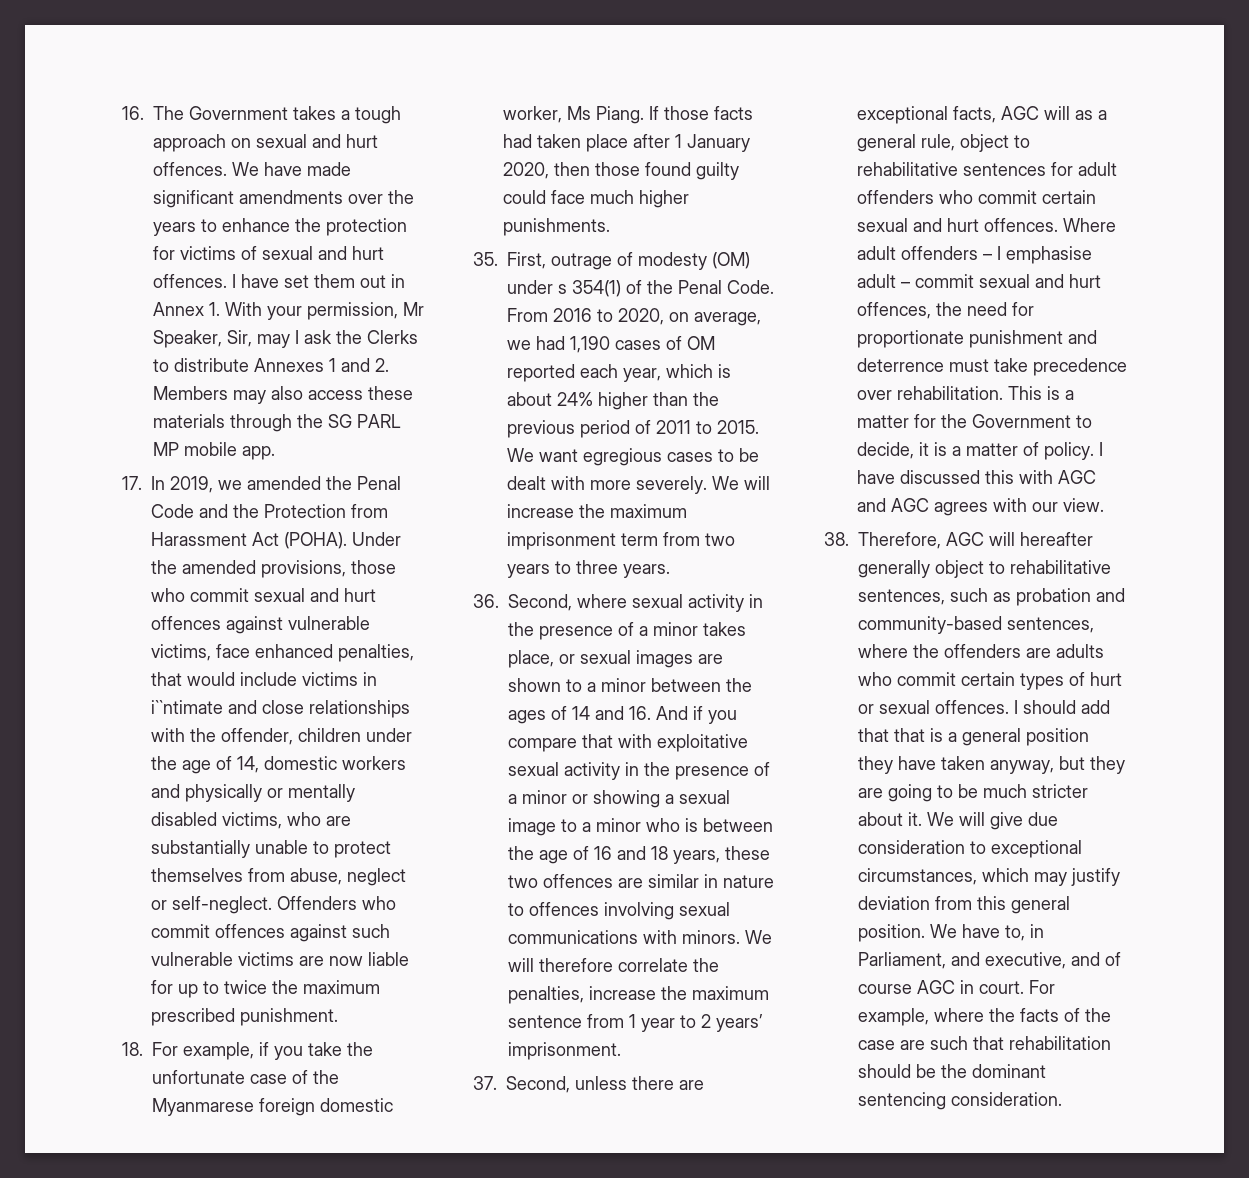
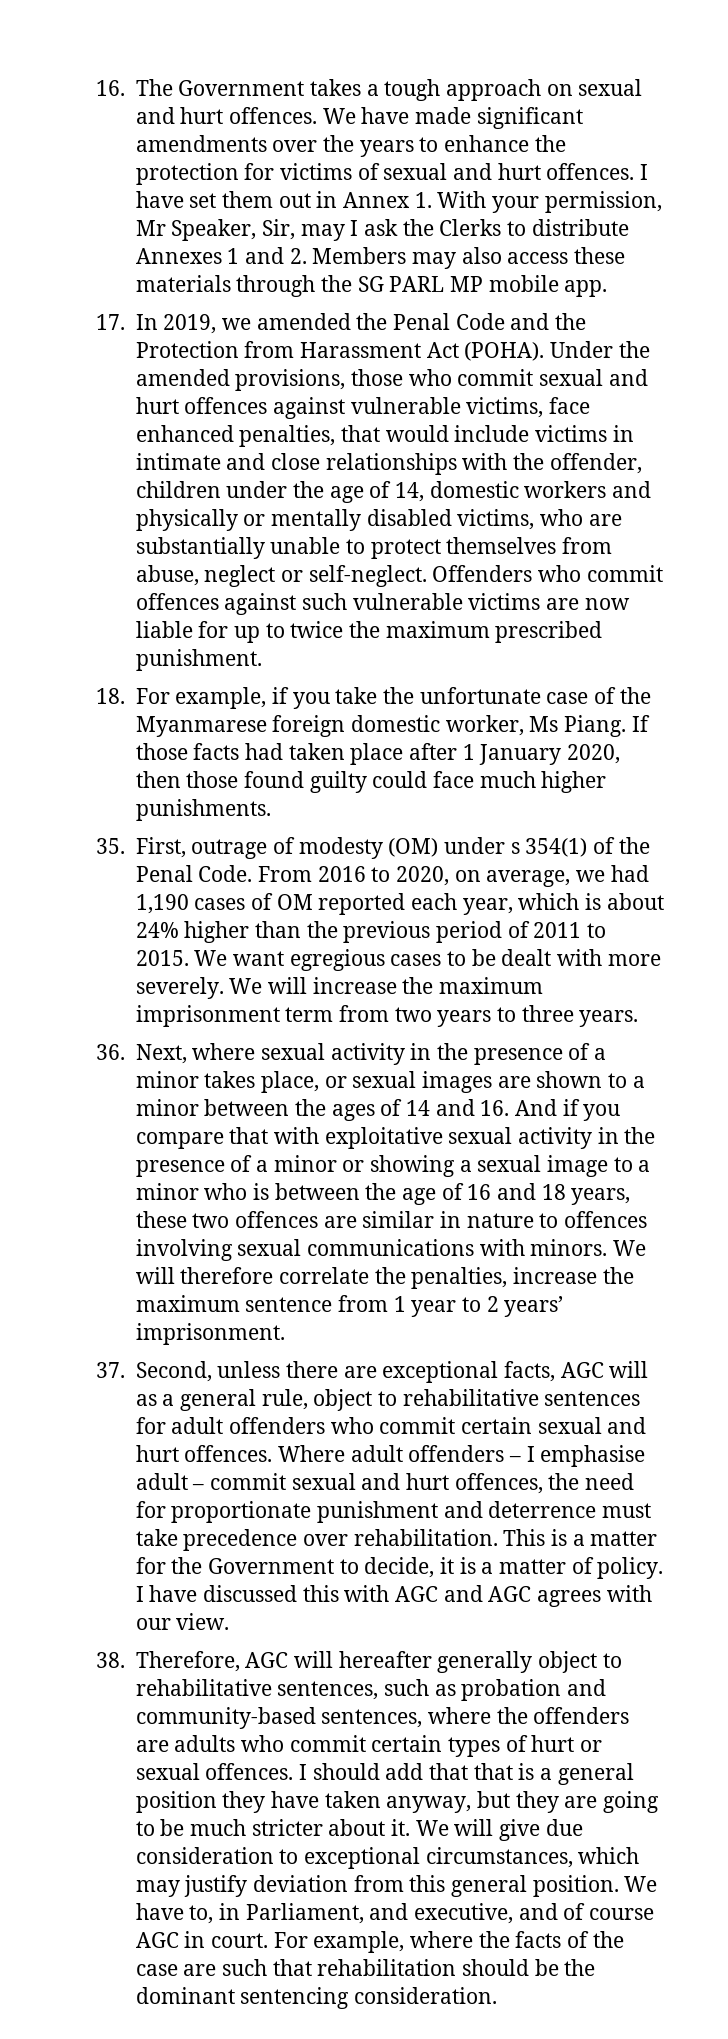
[151,700,223,714] i``ntimate -> [135,453,221,470] intimate
[508,594,572,611] Second, -> [135,1044,187,1064] Next,

